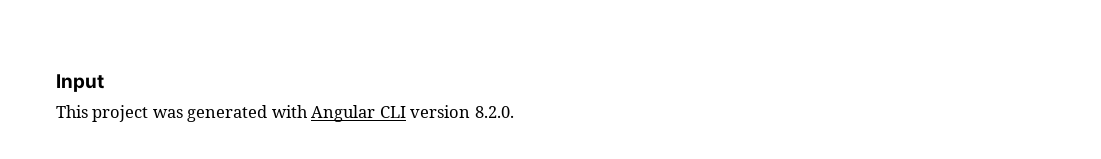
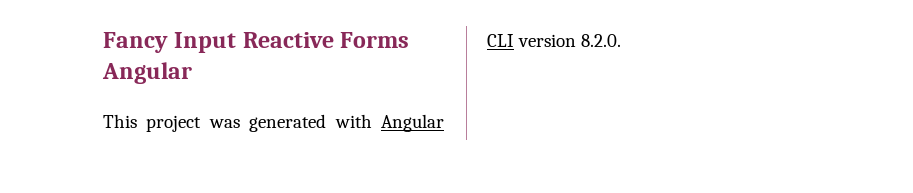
(56, 83) none -> [103,32,168,53] Fancy
(104, 83) none -> [242,32,410,48] [102,62,192,84] Reactive Forms Angular

